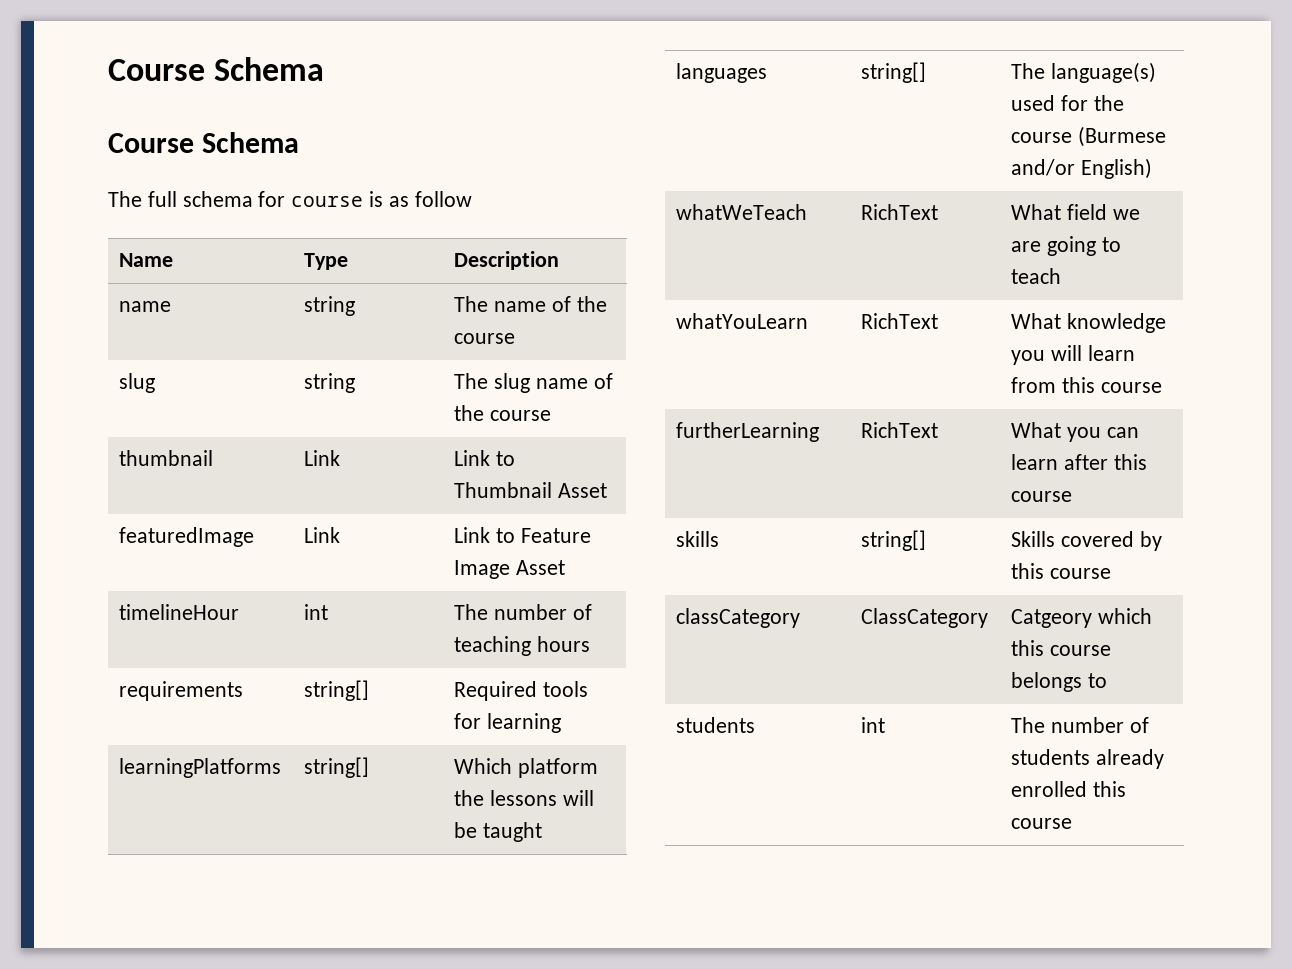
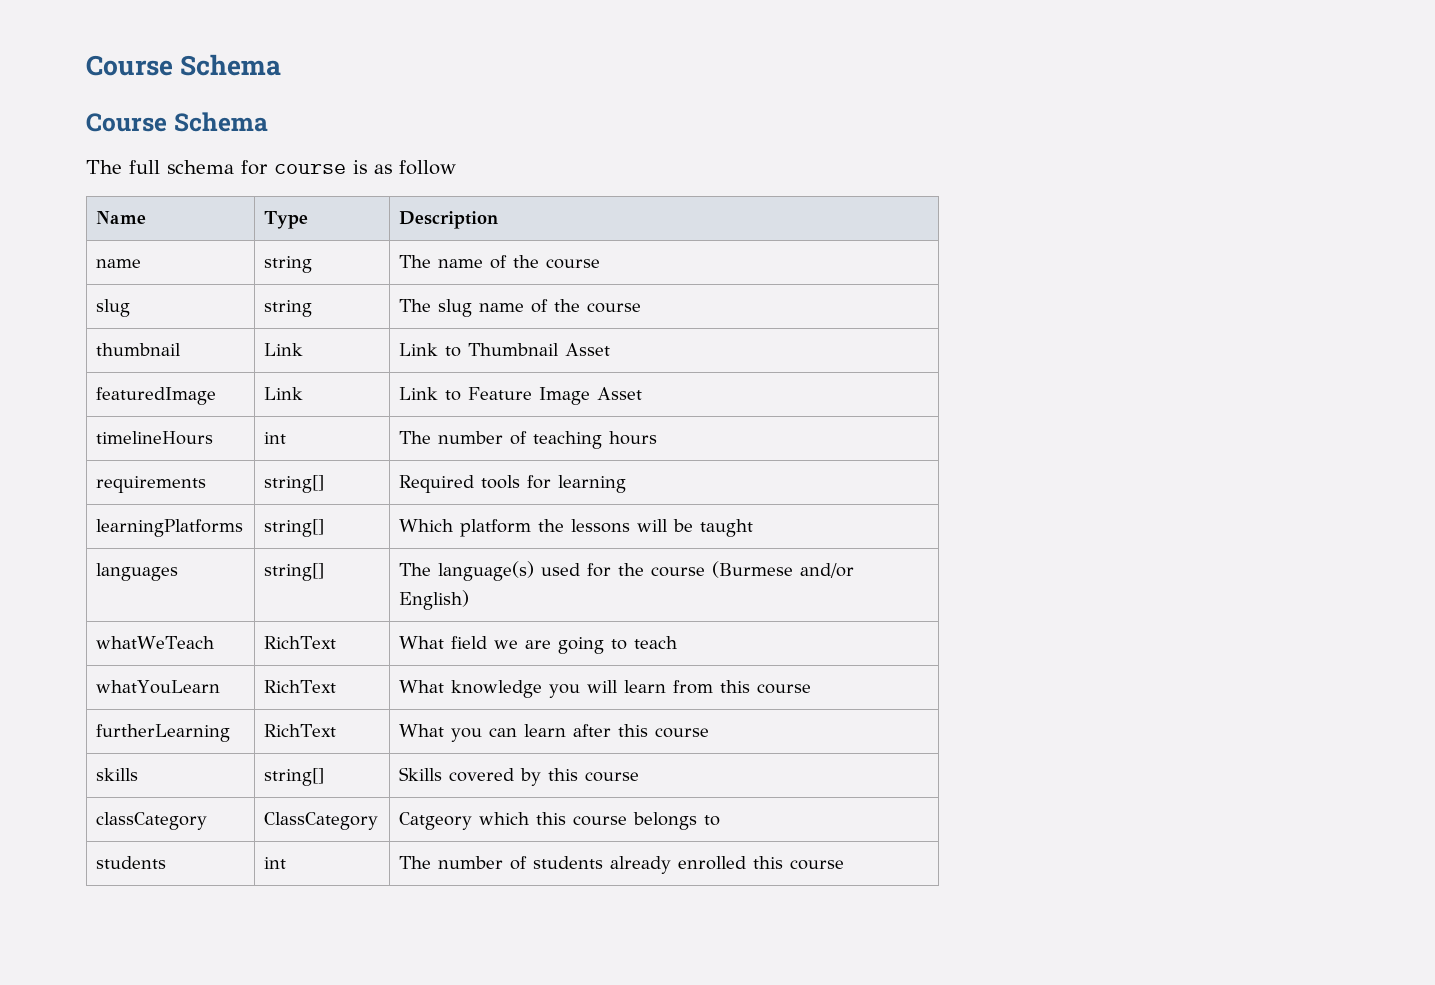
[119,604,240,620] timelineHour -> [96,431,214,445] timelineHours

